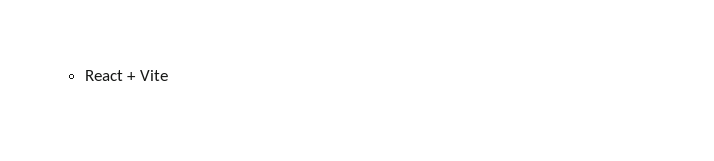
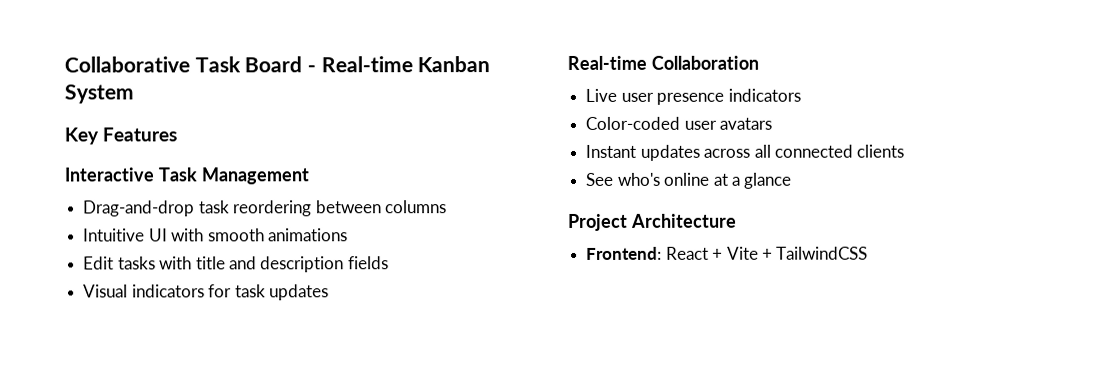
(84, 75) none -> [64,56,491,73] [64,84,134,104] [64,127,178,145] [64,167,309,185] [83,200,447,217] [83,228,348,242] [83,256,389,273] [83,284,329,301] [567,55,759,70] [585,88,801,105] [585,116,773,130] [585,144,905,161] [585,172,793,189] [568,213,737,231] [586,246,663,260] Collaborative Task Board - Real-time Kanban System // Key Features // Interactive Task Management // Drag-and-drop task reordering between columns // Intuitive UI with smooth animations // Edit tasks with title and description fields // Visual indicators for task updates // Real-time Collaboration // Live user presence indicators // Color-coded user avatars // Instant updates across all connected clients // See who's online at a glance // Project Architecture // Frontend:
(168, 75) none -> [761,246,869,260] + TailwindCSS

